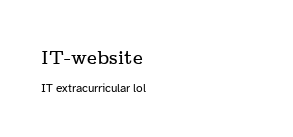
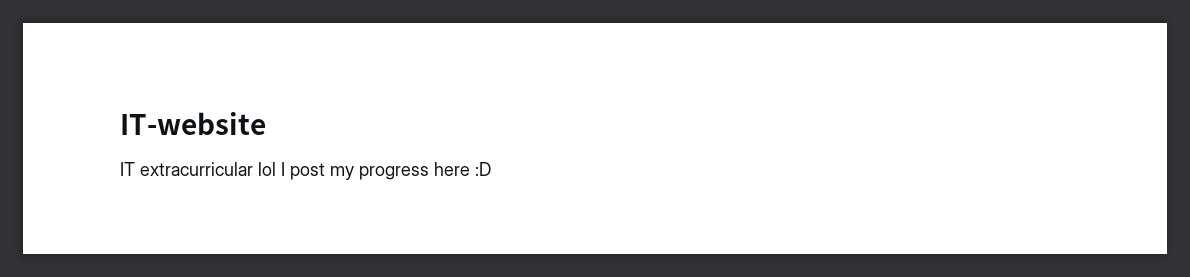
(147, 88) none -> [281,162,491,180] I post my progress here :D

